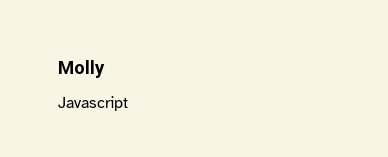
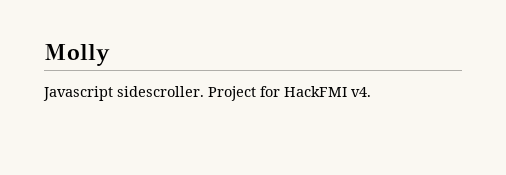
(128, 103) none -> [117,86,371,101] sidescroller. Project for HackFMI v4.

